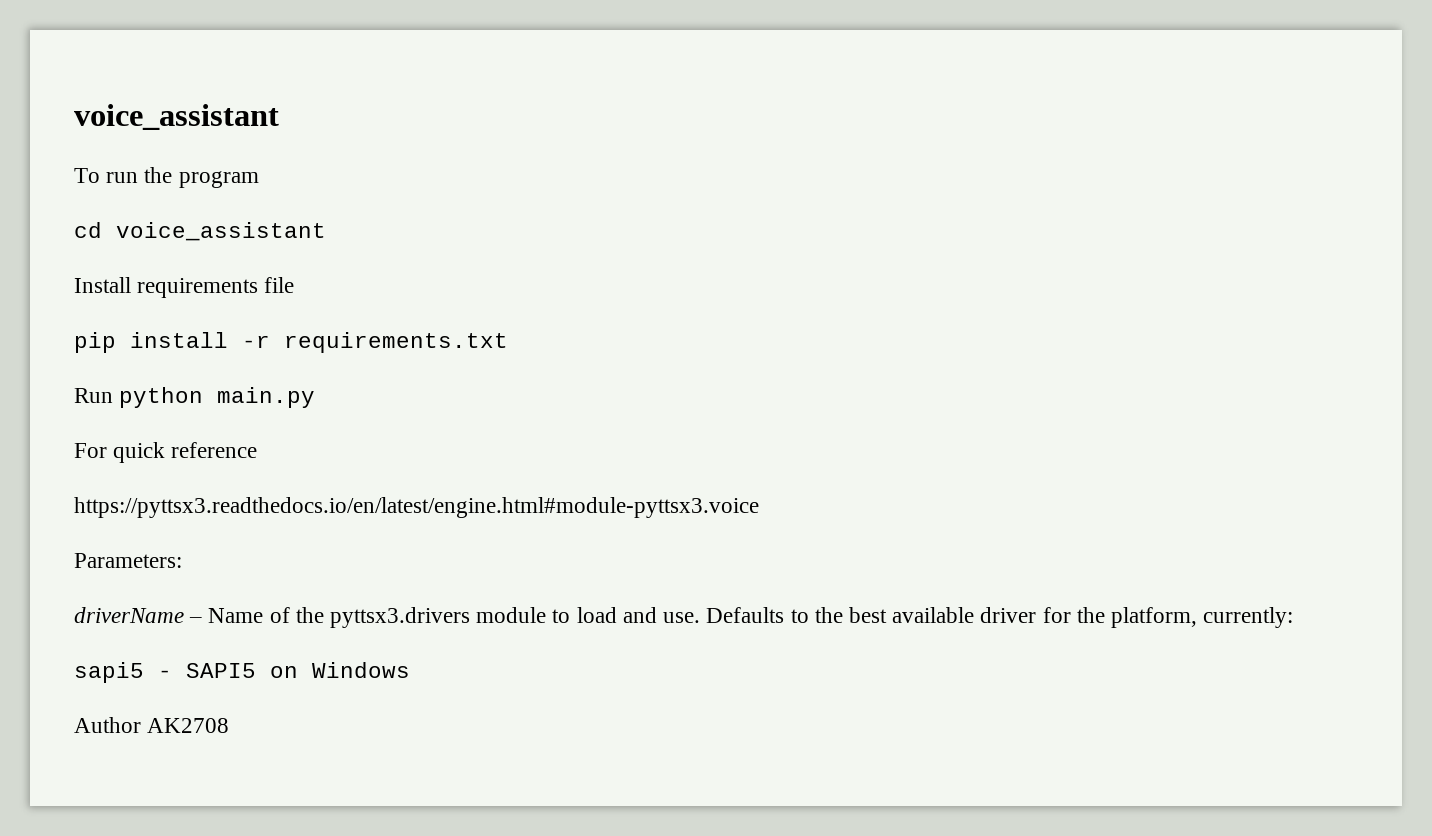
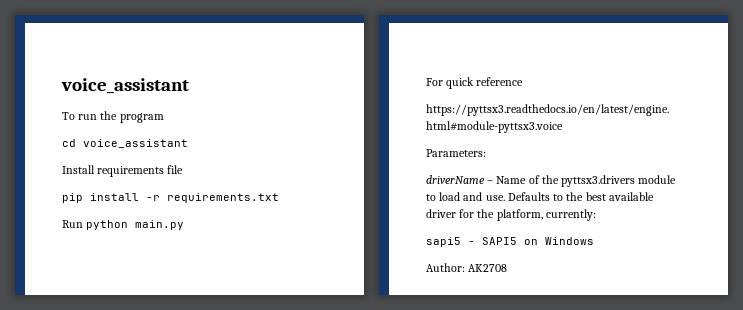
[74,717,141,733] Author -> [426,263,465,272] Author:

